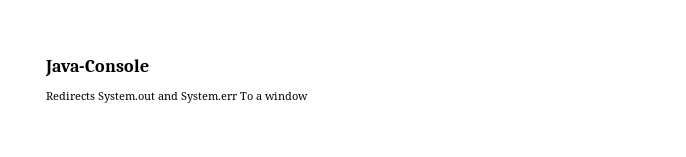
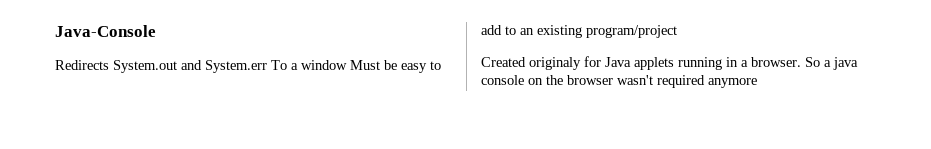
(308, 96) none -> [350,60,441,73] [481,25,677,38] [481,56,858,70] [481,75,757,88] Must be easy to add to an existing program/project // Created originaly for Java applets running in a browser. So a java console on the browser wasn't required anymore

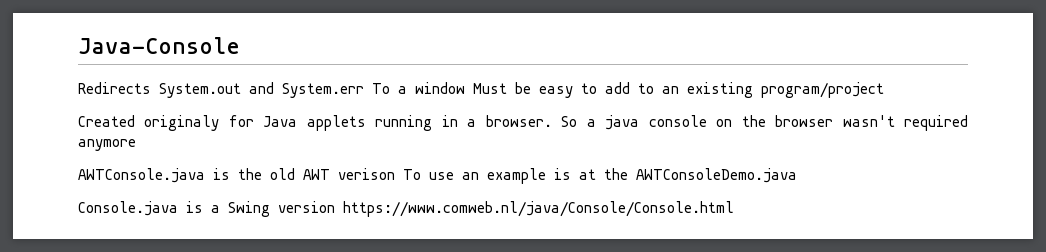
(757, 83) none -> [78,168,797,184] [78,201,734,217] // AWTConsole.java is the old AWT verison To use an example is at the AWTConsoleDemo.java // Console.java is a Swing version https://www.comweb.nl/java/Console/Console.html

